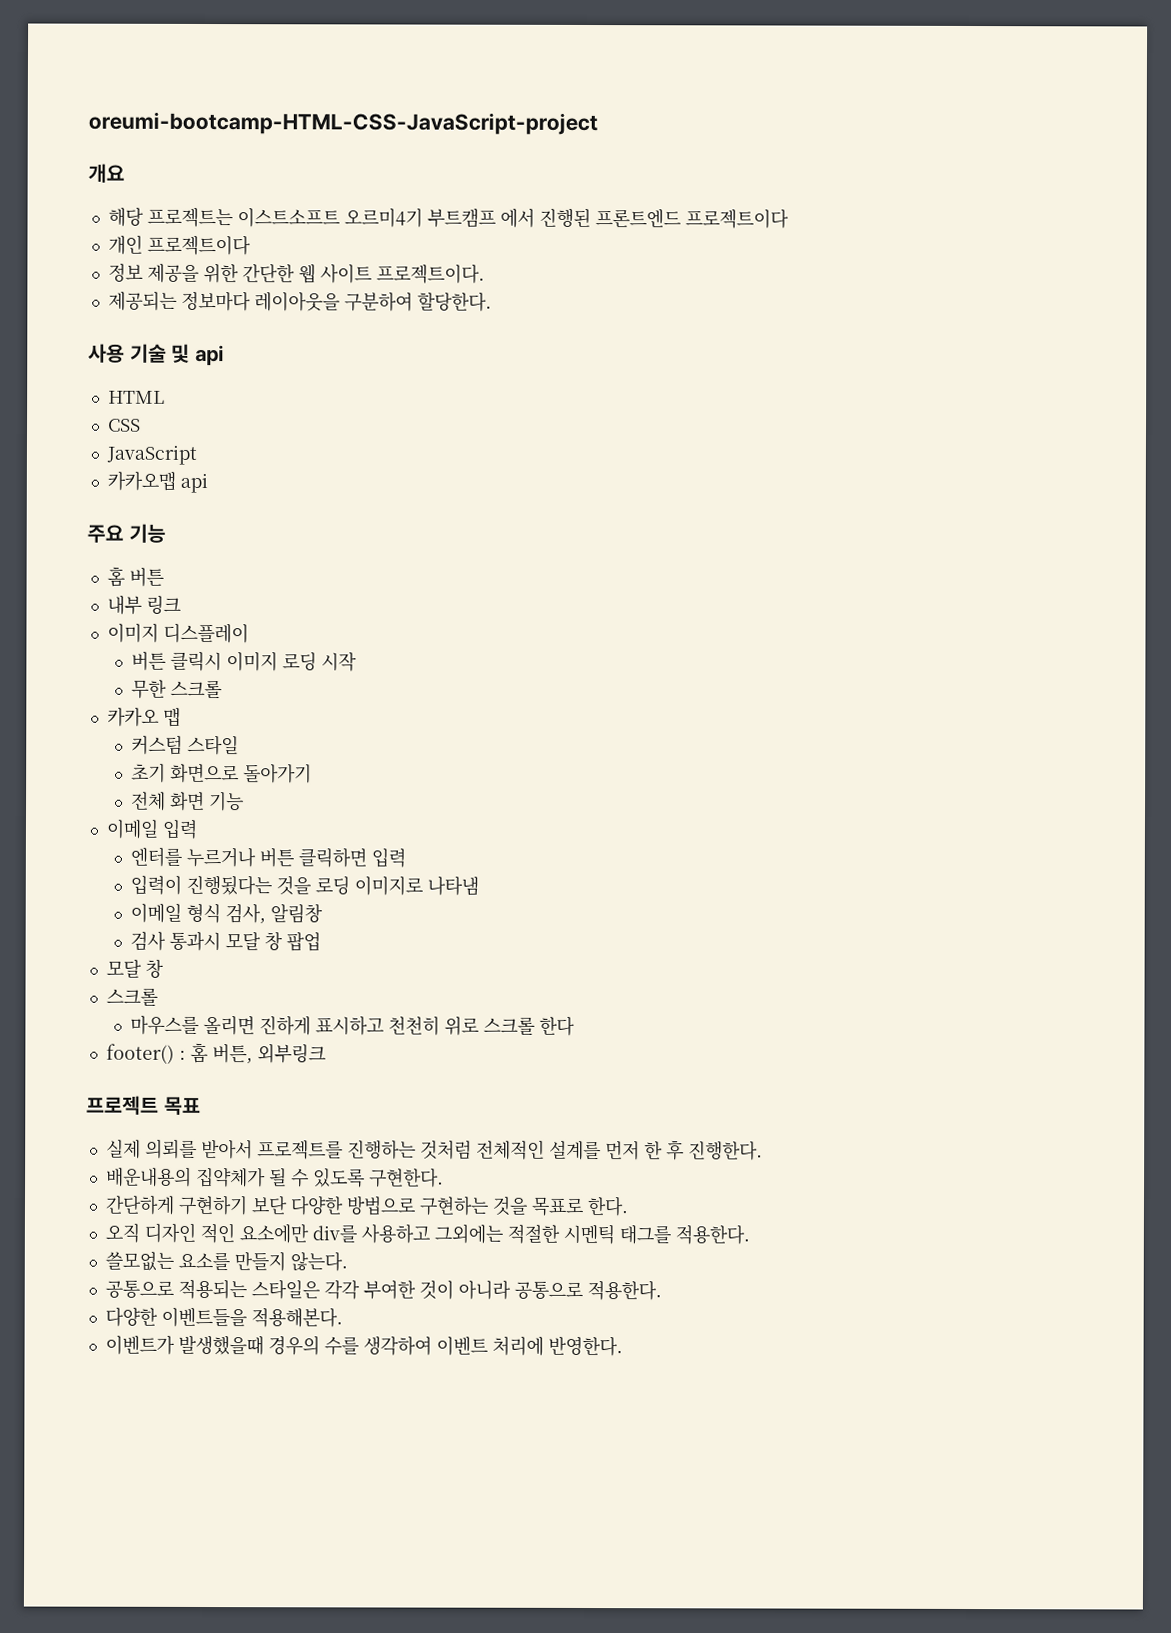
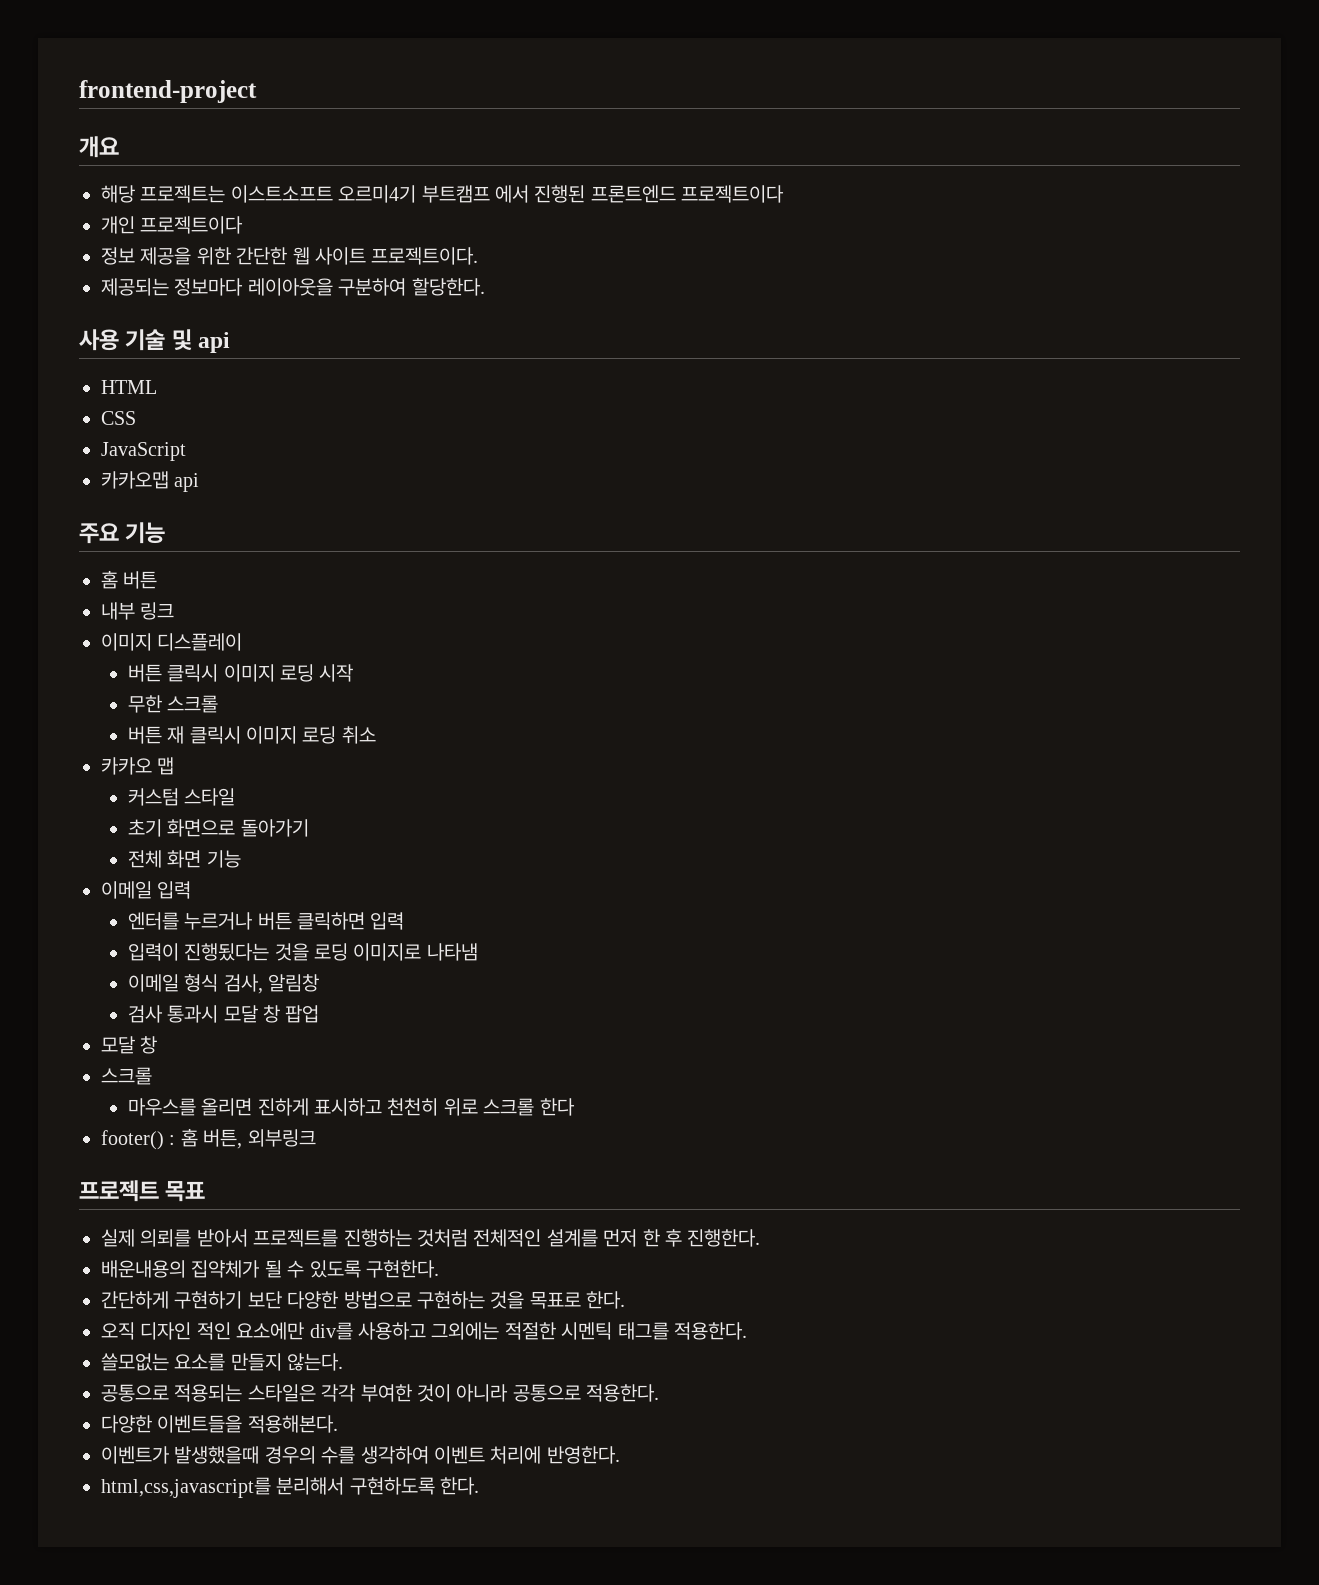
[88,111,598,136] oreumi-bootcamp-HTML-CSS-JavaScript-project -> [79,80,257,103] frontend-project
(222, 689) none -> [127,726,376,744] // 버튼 재 클릭시 이미지 로딩 취소
(623, 1346) none -> [101,1477,480,1498] // html,css,javascript를 분리해서 구현하도록 한다.

